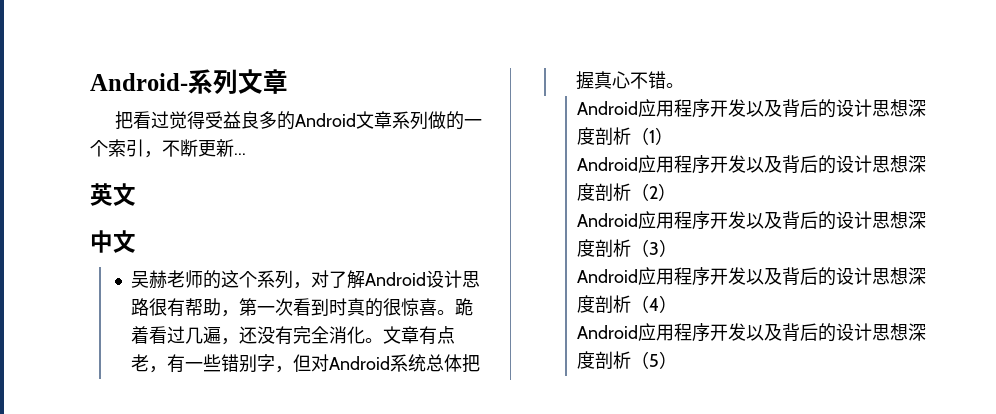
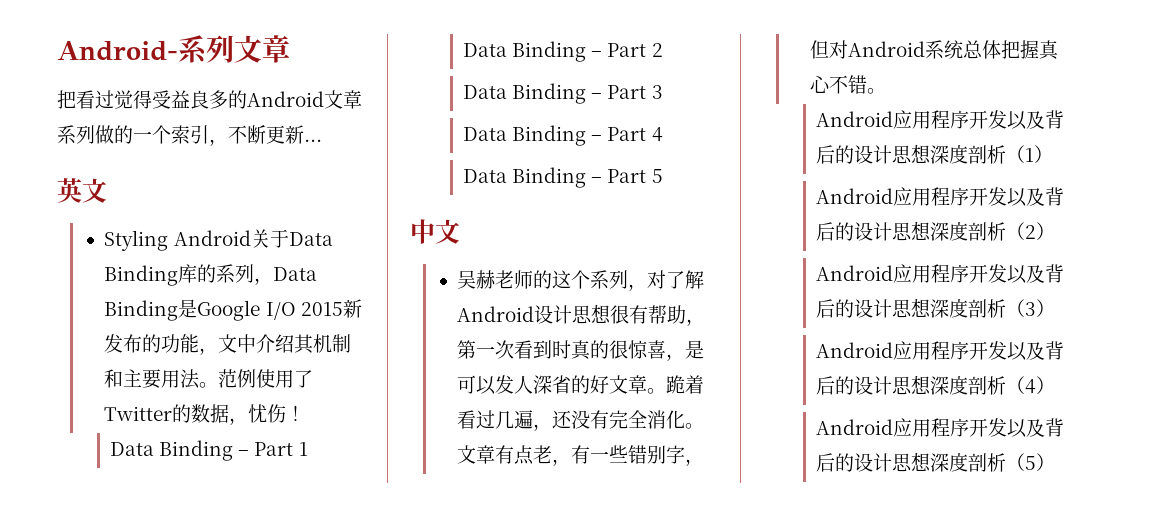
(136, 194) none -> [104,229,333,251] [104,264,318,286] [104,299,362,321] [104,334,352,355] [104,369,314,389] [104,404,306,425] [110,440,308,461] [463,41,663,62] [463,83,663,104] [463,125,663,146] [463,167,663,188] // Styling Android关于Data Binding库的系列，Data Binding是Google I/O 2015新发布的功能，文中介绍其机制和主要用法。范例使用了Twitter的数据，忧伤！ // Data Binding – Part 1 // Data Binding – Part 2 // Data Binding – Part 3 // Data Binding – Part 4 // Data Binding – Part 5
[130,298,149,316] 路 -> [591,304,612,324] 想
(437, 307) none -> [666,340,705,361] [457,375,648,395] ，是可以发人深省的好文章

